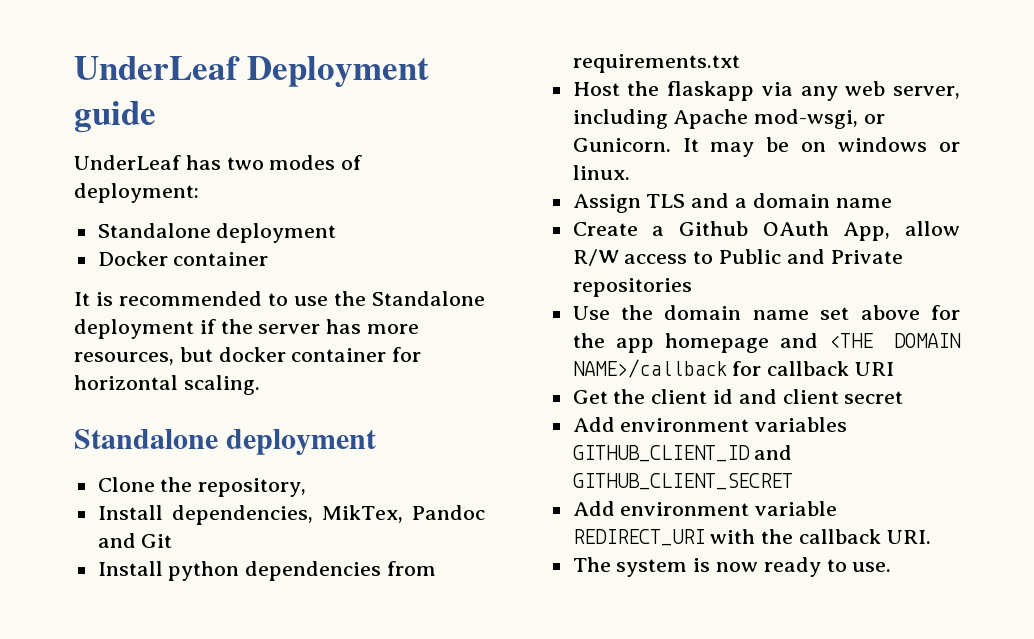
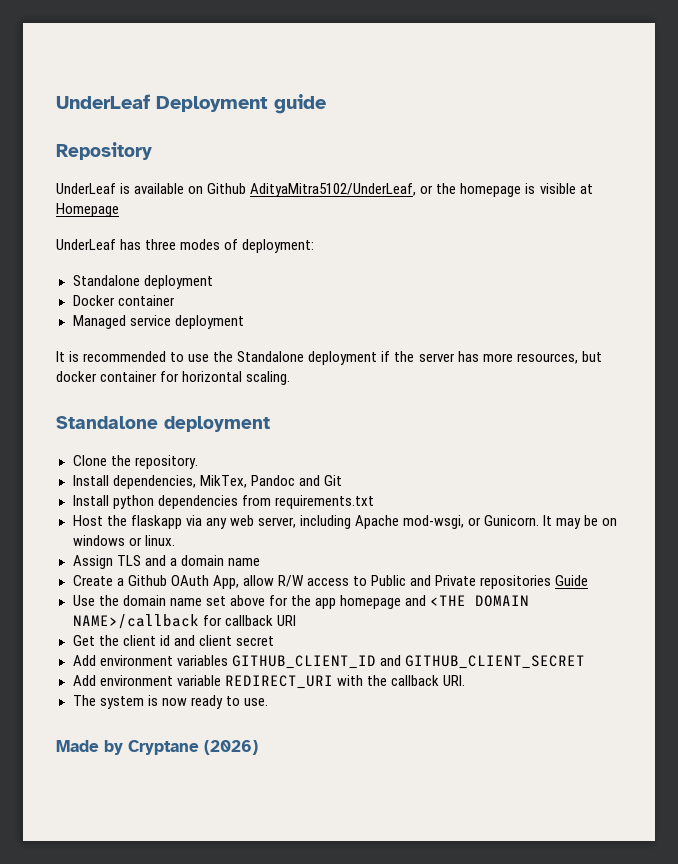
(156, 117) none -> [56,142,152,160] [56,183,593,197] [56,203,119,217] // Repository // UnderLeaf is available on Github AdityaMitra5102/UnderLeaf, or the homepage is visible at Homepage
[226,157,264,170] two -> [145,239,177,250] three
(269, 259) none -> [72,315,244,329] // Managed service deployment
[198,478,307,497] repository, -> [134,455,198,469] repository.
(692, 287) none -> [555,575,589,586] Guide
(892, 567) none -> [56,740,258,755] // Made by Cryptane (2026)

